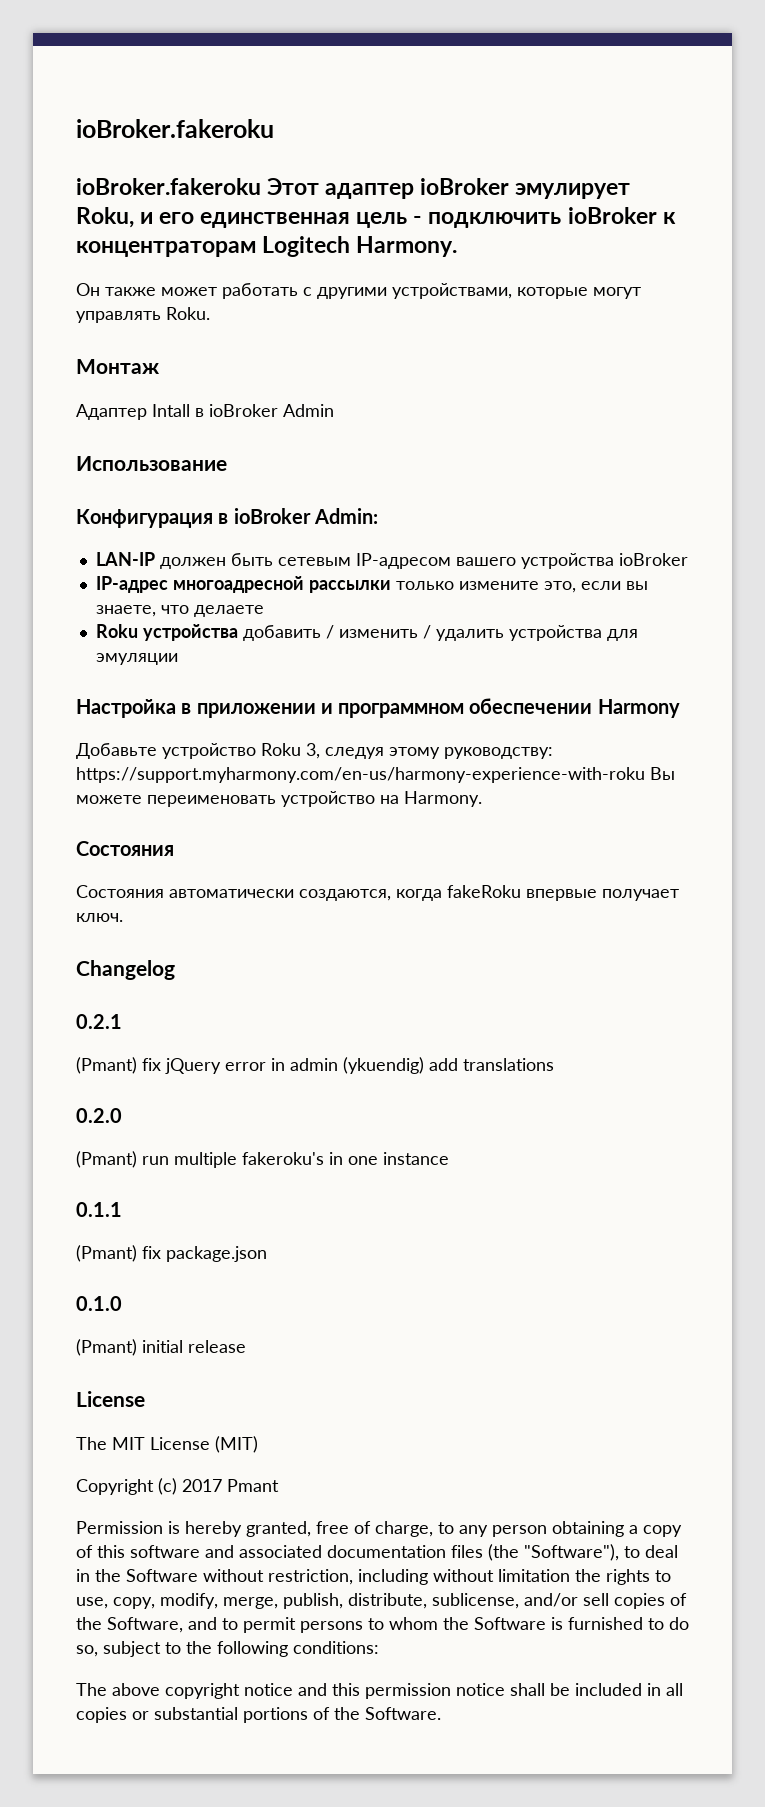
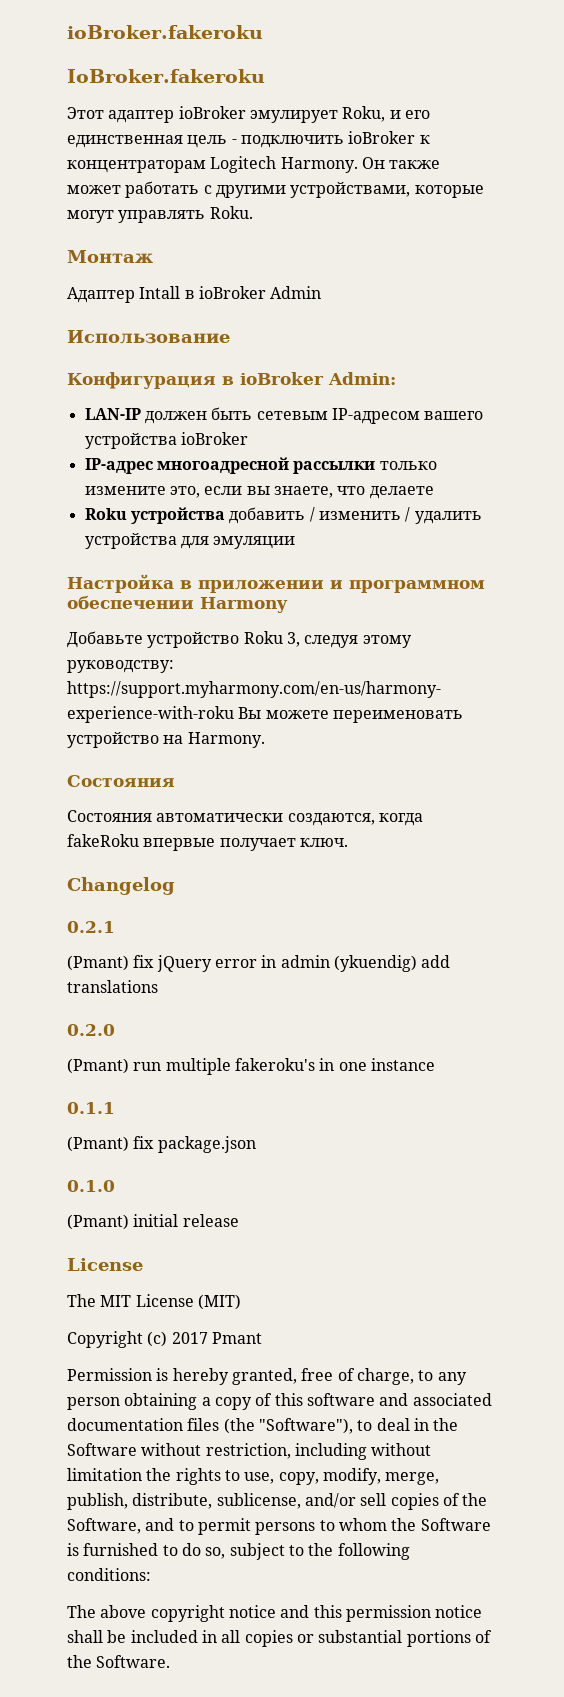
[76,178,261,195] ioBroker.fakeroku -> [67,69,265,83] IoBroker.fakeroku //
(458, 246) // -> (358, 165) none

